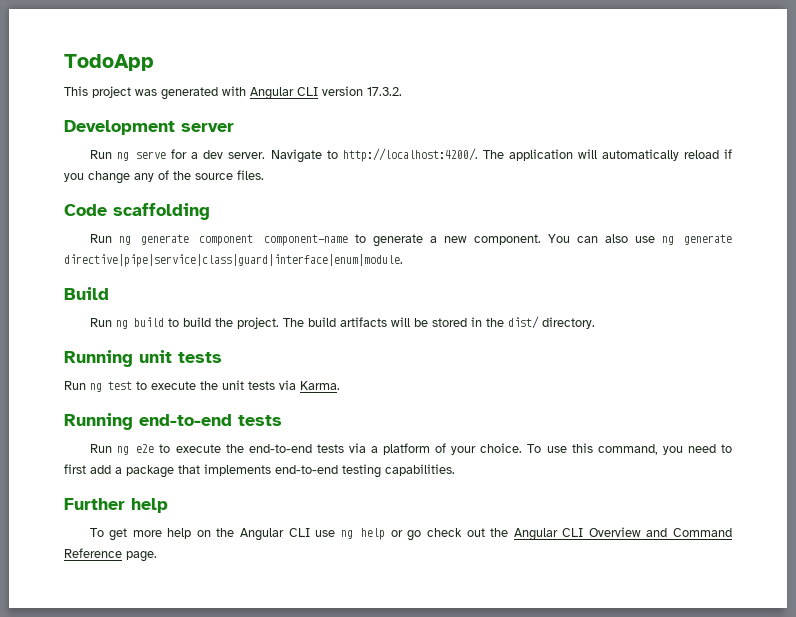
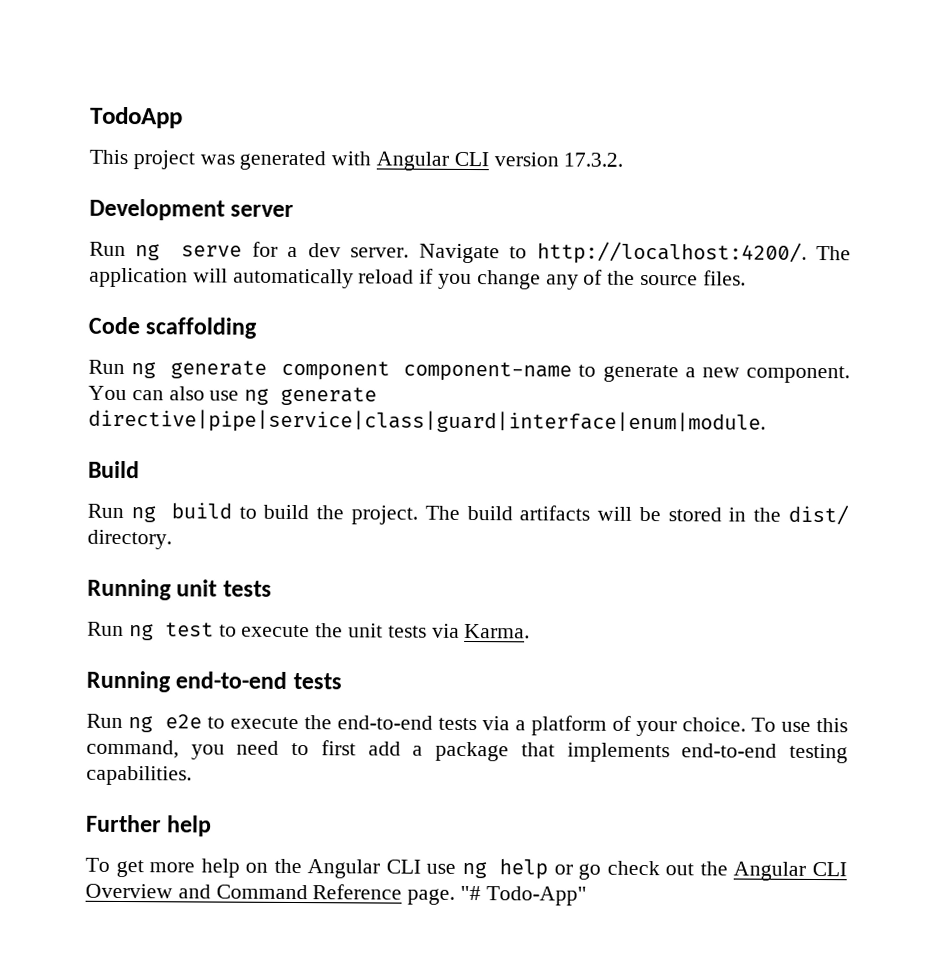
(157, 556) none -> [460,885,587,906] "# Todo-App"

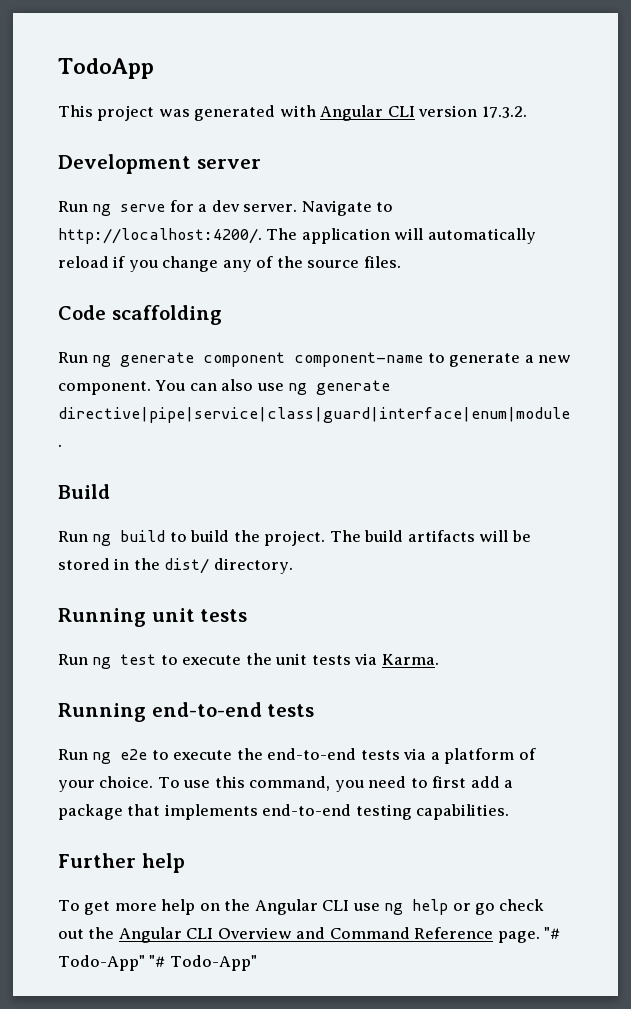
(587, 896) none -> [149,955,257,971] "# Todo-App"

